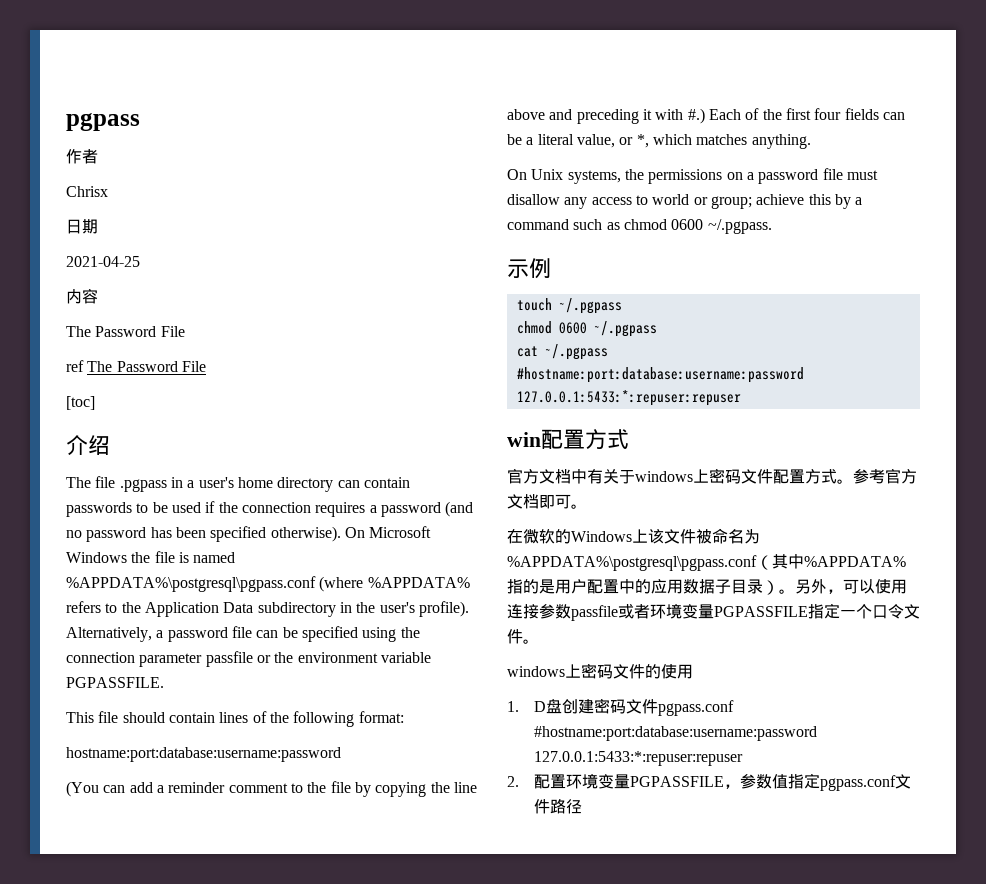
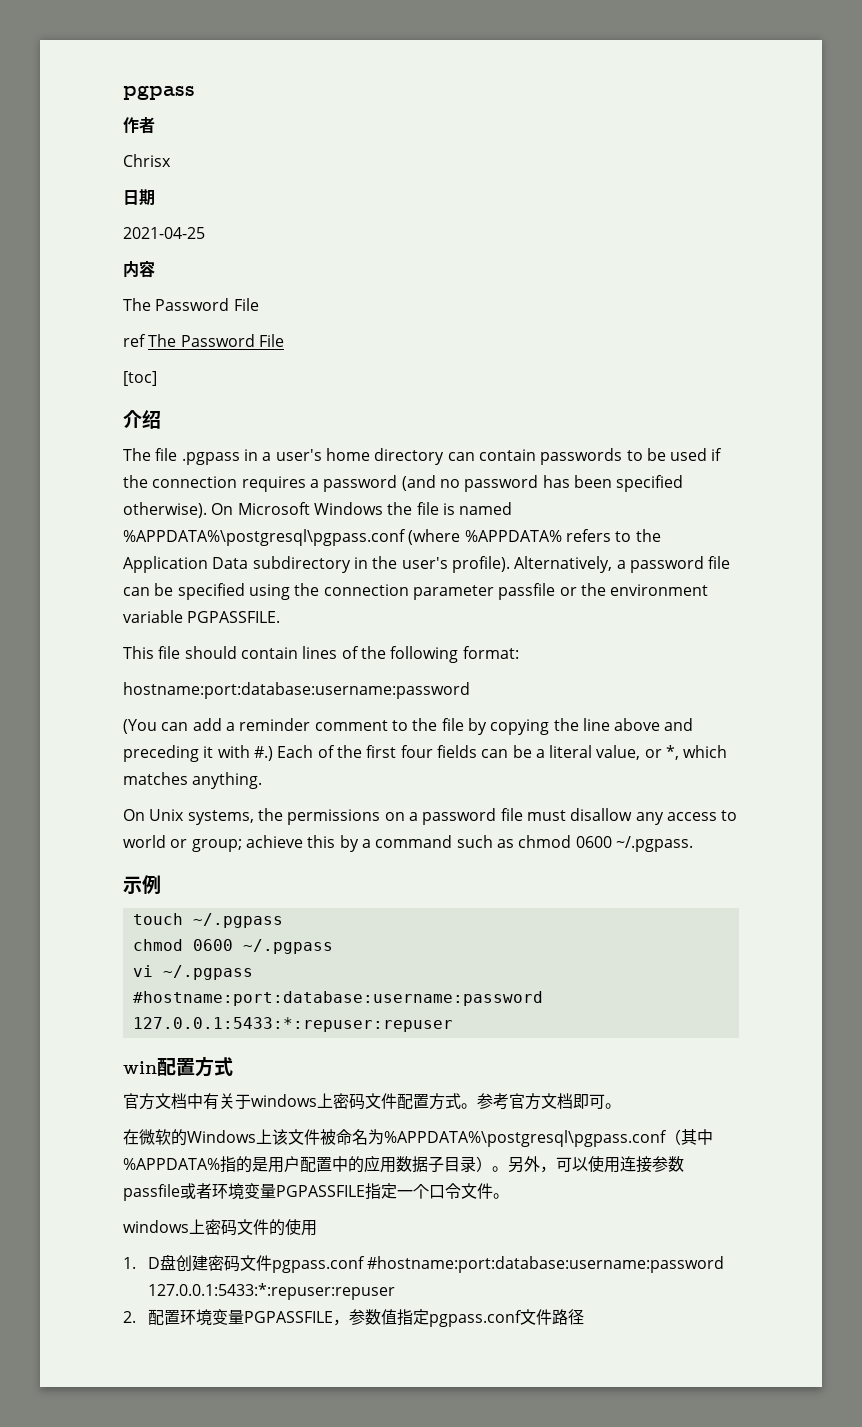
[516,346,538,357] cat -> [132,965,153,977] vi

